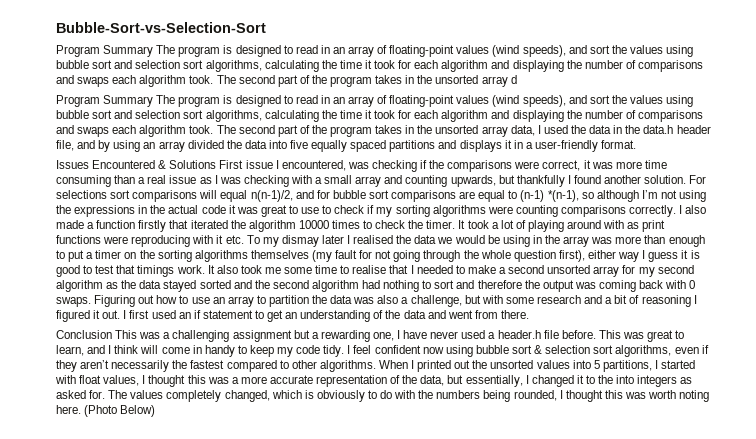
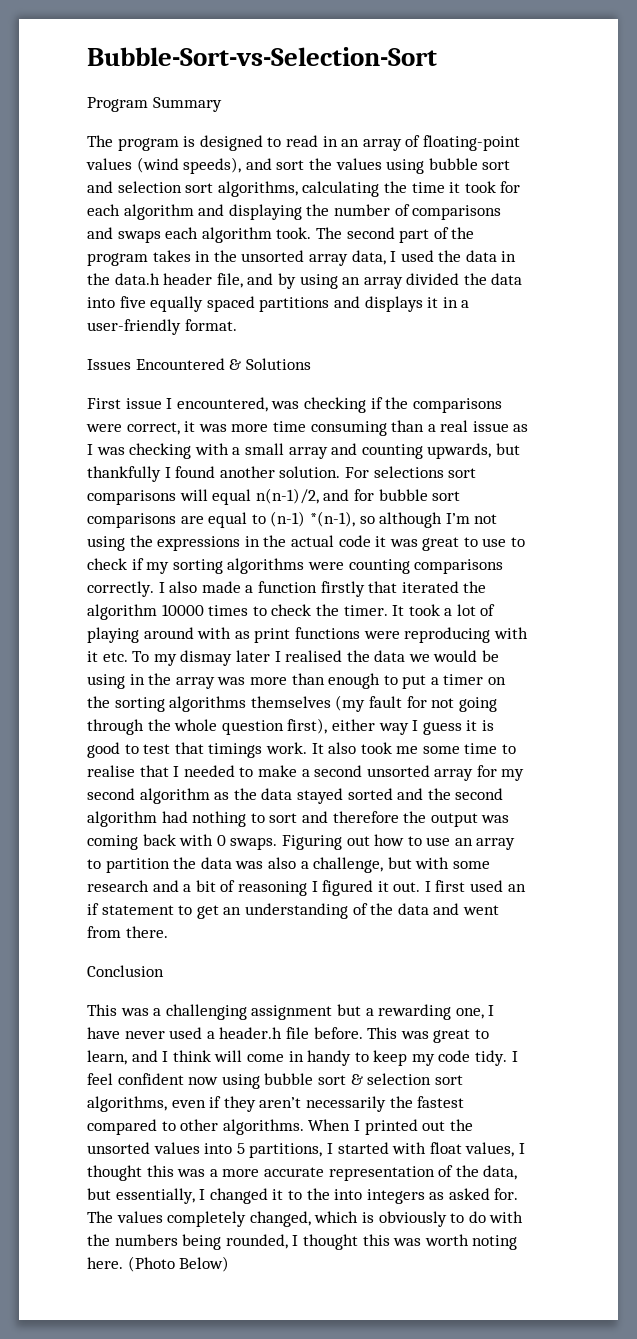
[156,45,694,57] [56,60,703,72] [56,75,517,87] [56,95,154,107] The program is designed to read in an array of floating-point values (wind speeds), and sort the values using bubble sort and selection sort algorithms, calculating the time it took for each algorithm and displaying the number of comparisons and swaps each algorithm took. The second part of the program takes in the unsorted array d // Program Summary -> (222, 104) //
(217, 164) none -> (311, 364) //
(112, 334) none -> (164, 971) //

